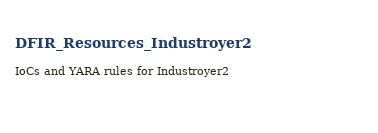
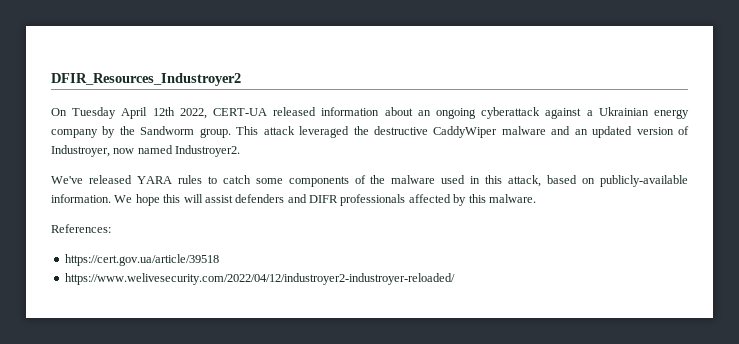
[15,66,229,77] IoCs and YARA rules for Industroyer2 -> [51,107,689,119] [51,126,689,138] [51,145,241,157] [51,175,688,187] [51,194,536,206] [51,224,111,233] [64,254,219,266] [64,273,455,285] On Tuesday April 12th 2022, CERT-UA released information about an ongoing cyberattack against a Ukrainian energy company by the Sandworm group. This attack leveraged the destructive CaddyWiper malware and an updated version of Industroyer, now named Industroyer2. // We've released YARA rules to catch some components of the malware used in this attack, based on publicly-available information. We hope this will assist defenders and DIFR professionals affected by this malware. // References: // https://cert.gov.ua/article/39518 // https://www.welivesecurity.com/2022/04/12/industroyer2-industroyer-reloaded/

